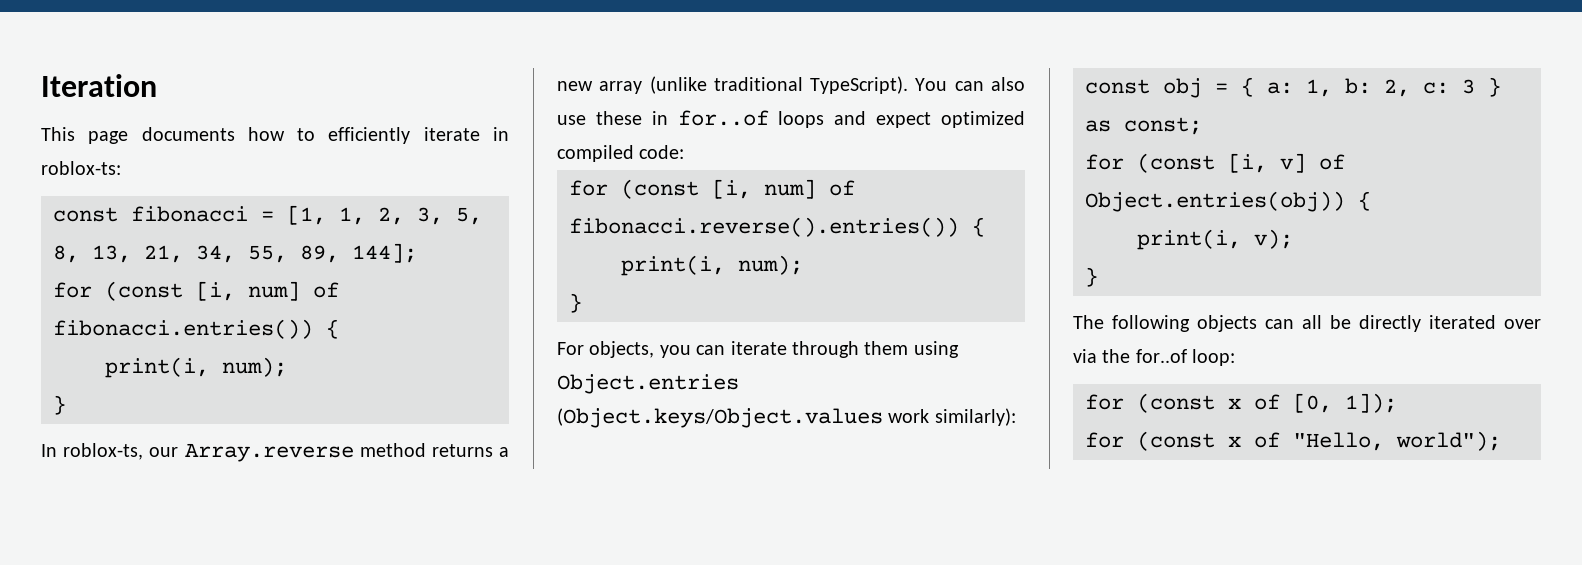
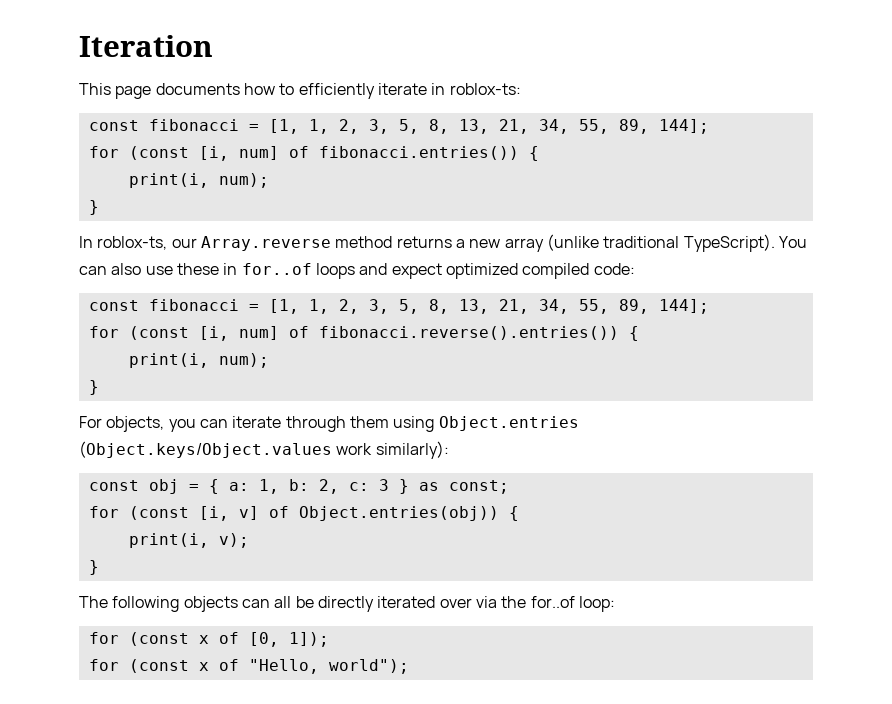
(685, 152) none -> [88,299,709,314] // const fibonacci = [1, 1, 2, 3, 5, 8, 13, 21, 34, 55, 89, 144];

